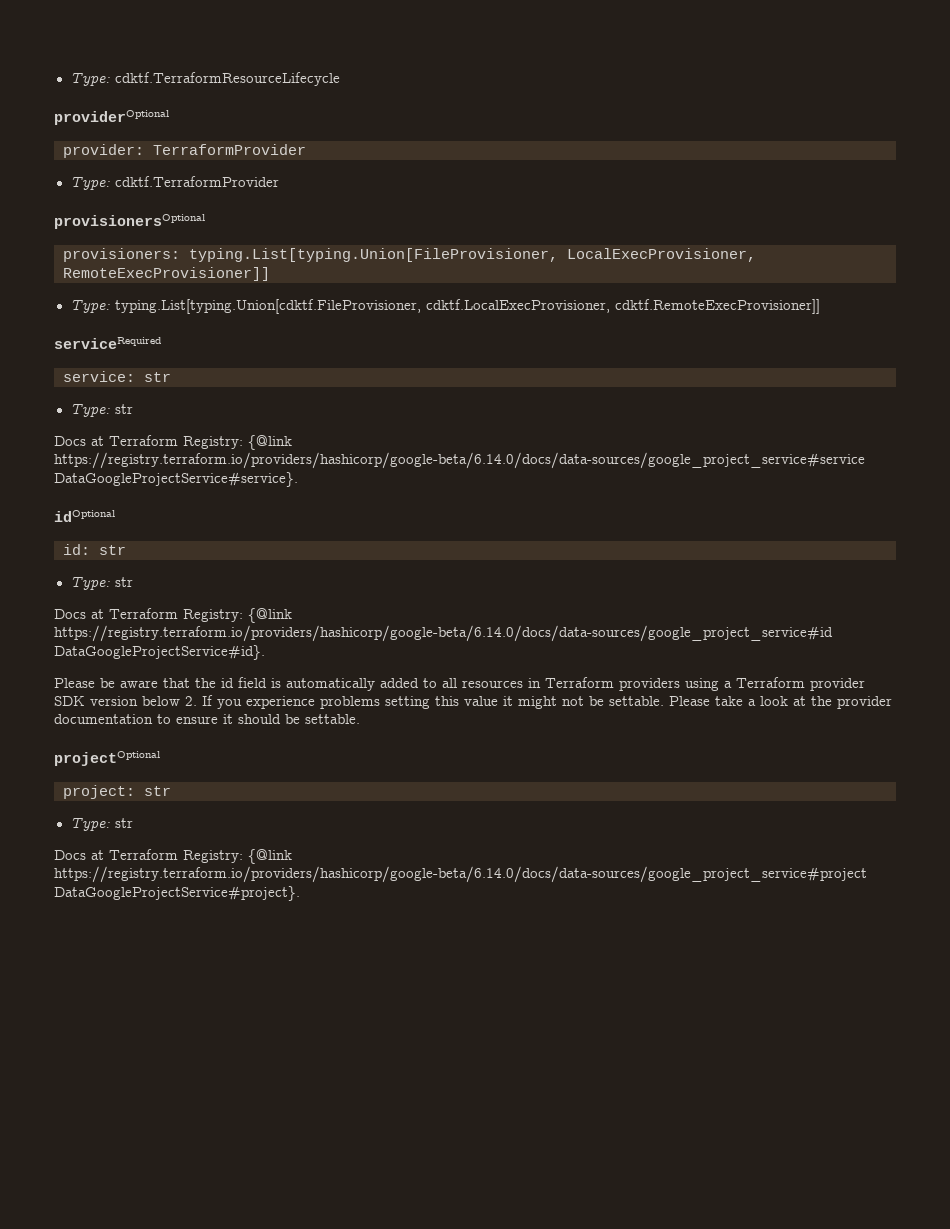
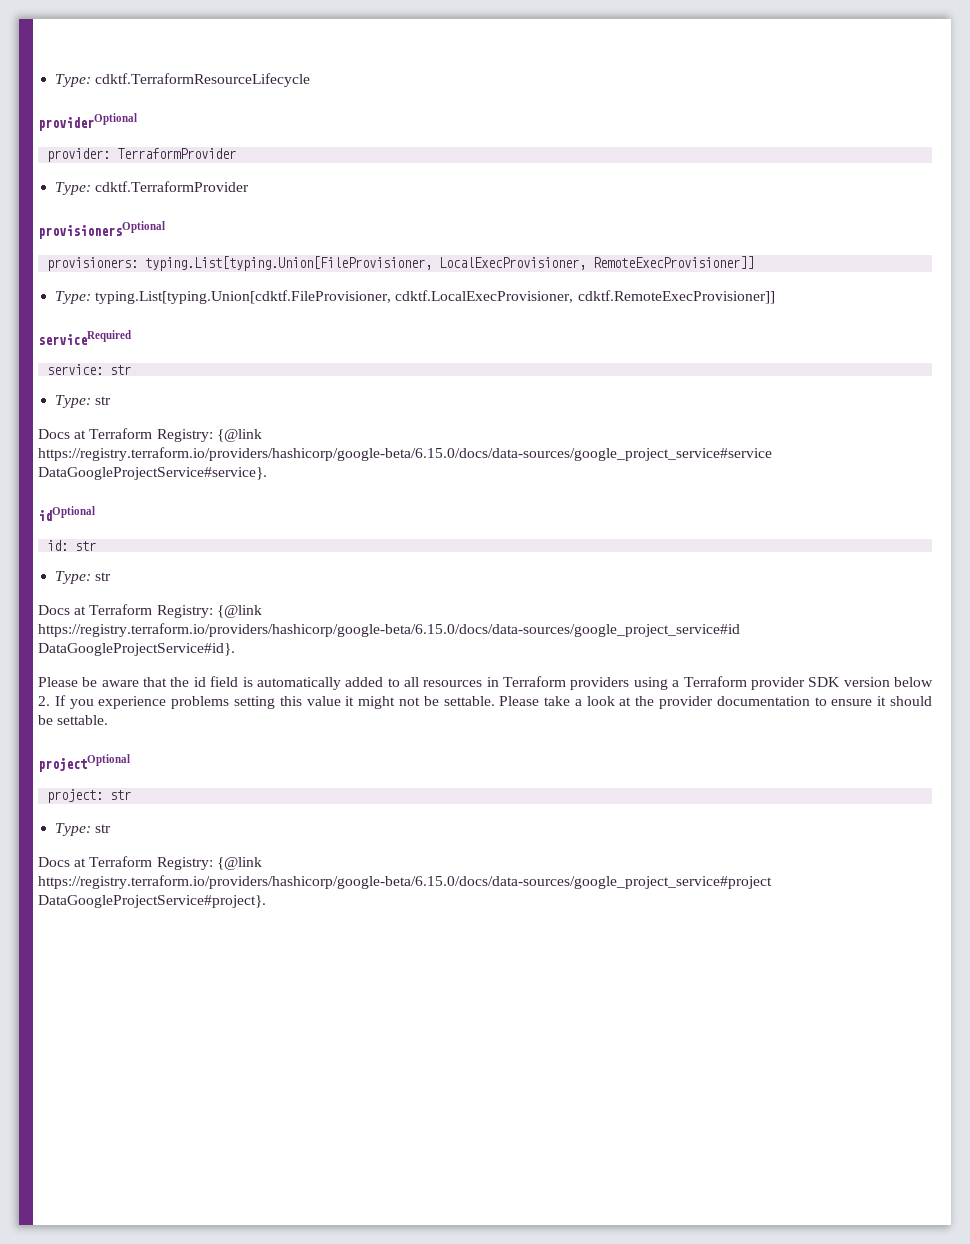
[54,452,865,469] https://registry.terraform.io/providers/hashicorp/google-beta/6.14.0/docs/data-sources/google_project_service#service -> [38,447,772,461] https://registry.terraform.io/providers/hashicorp/google-beta/6.15.0/docs/data-sources/google_project_service#service
[54,625,833,642] https://registry.terraform.io/providers/hashicorp/google-beta/6.14.0/docs/data-sources/google_project_service#id -> [38,623,740,637] https://registry.terraform.io/providers/hashicorp/google-beta/6.15.0/docs/data-sources/google_project_service#id
[54,866,867,883] https://registry.terraform.io/providers/hashicorp/google-beta/6.14.0/docs/data-sources/google_project_service#project -> [38,875,772,889] https://registry.terraform.io/providers/hashicorp/google-beta/6.15.0/docs/data-sources/google_project_service#project

